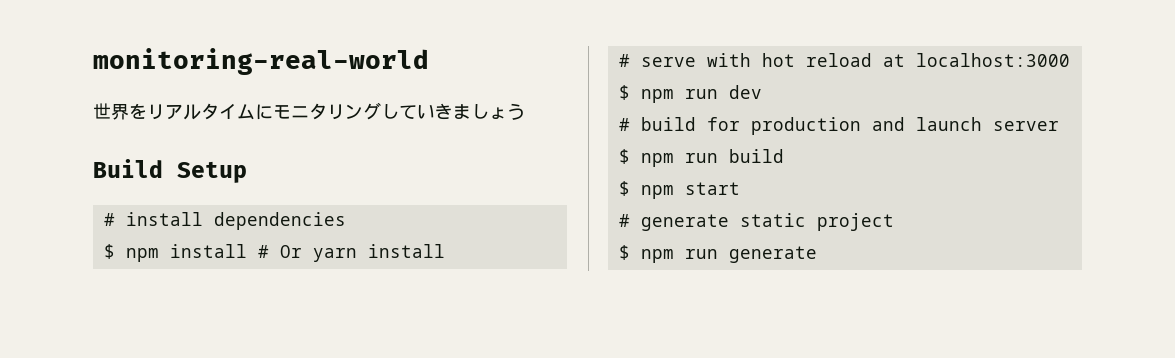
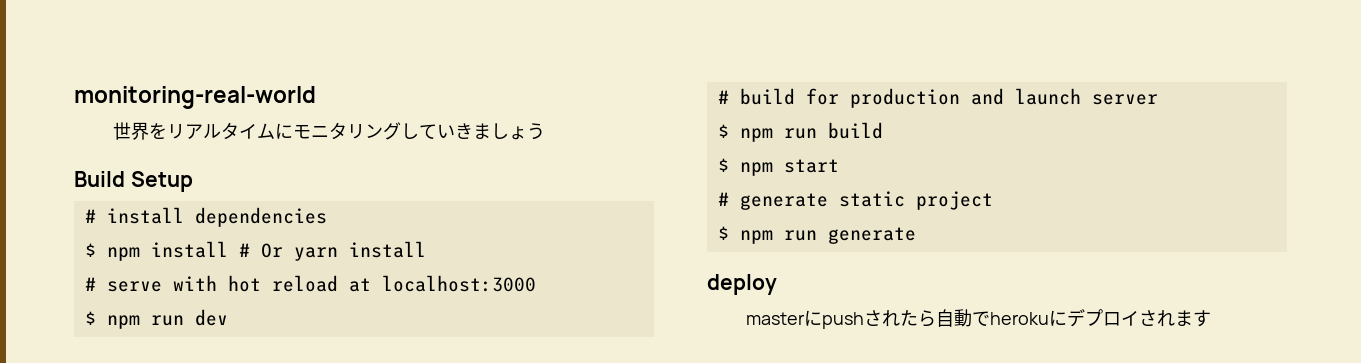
(817, 254) none -> [707,274,777,295] [746,309,1212,329] // deploy // masterにpushされたら自動でherokuにデプロイされます

